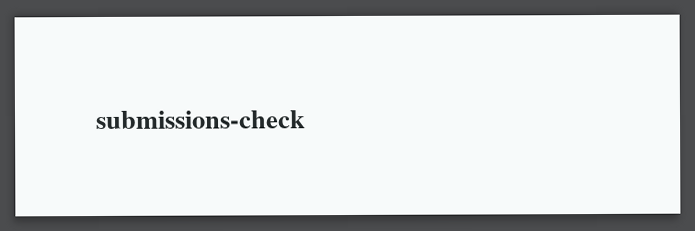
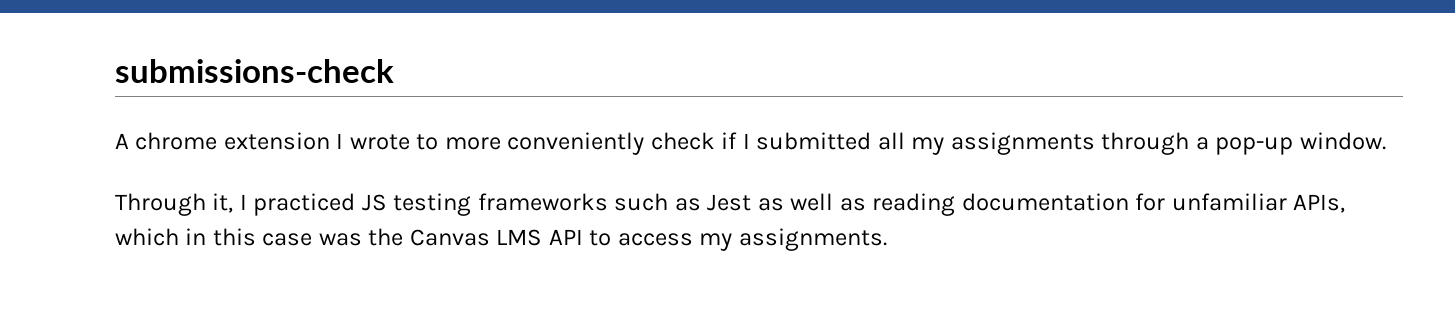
(306, 120) none -> [115,132,1386,155] [115,193,1346,216] [115,228,887,251] // A chrome extension I wrote to more conveniently check if I submitted all my assignments through a pop-up window. // Through it, I practiced JS testing frameworks such as Jest as well as reading documentation for unfamiliar APIs, which in this case was the Canvas LMS API to access my assignments.

